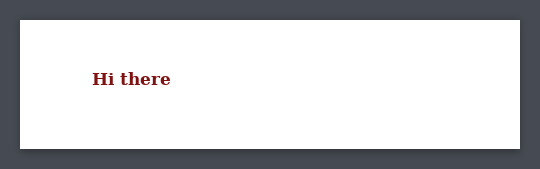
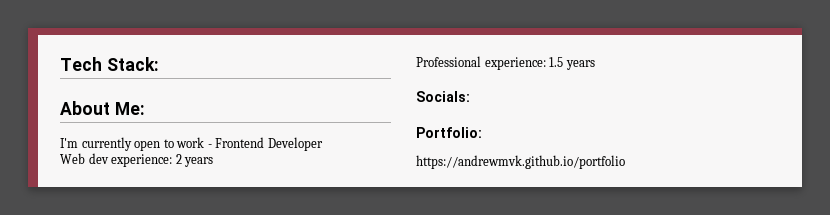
[92,72,171,85] Hi there -> [60,57,159,71] [60,101,145,115] [60,137,323,151] [60,153,214,167] [416,56,595,70] [416,91,470,102] [416,127,482,138] [416,155,625,169] Tech Stack: // About Me: // I'm currently open to work - Frontend Developer // Web dev experience: 2 years // Professional experience: 1.5 years // Socials: // Portfolio: // https://andrewmvk.github.io/portfolio

